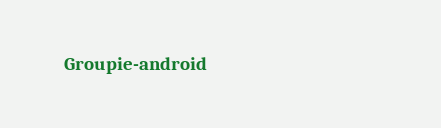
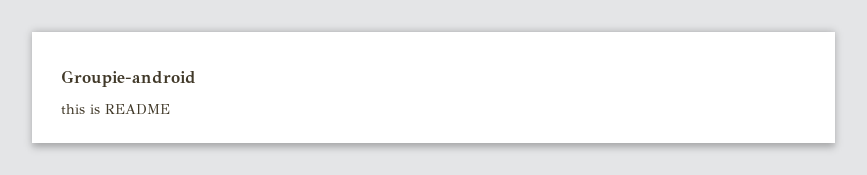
(207, 65) none -> [61,104,170,115] // this is README

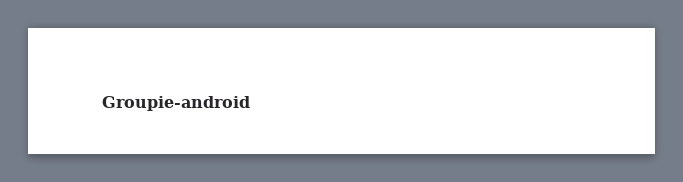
[61,104,170,115] // this is README -> (250, 103) none

